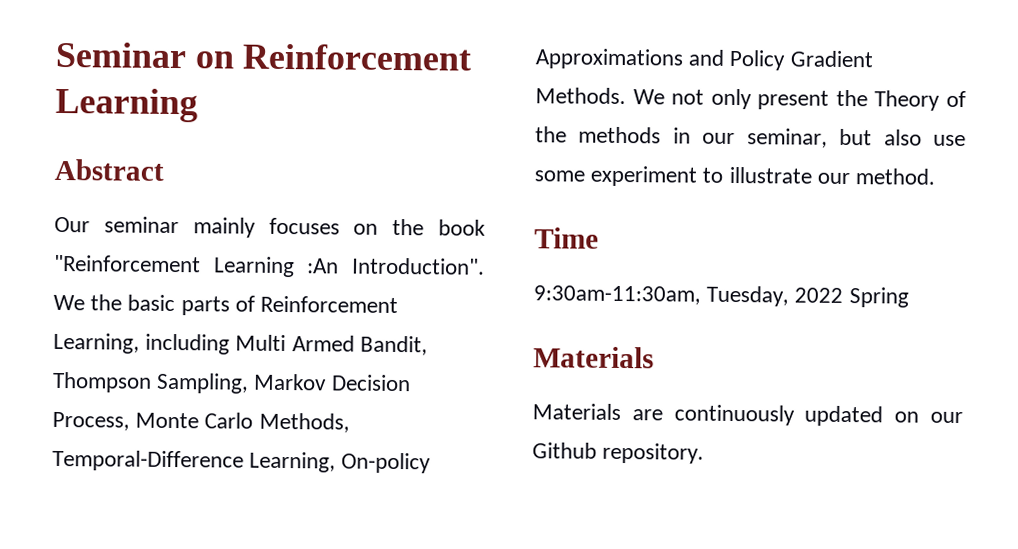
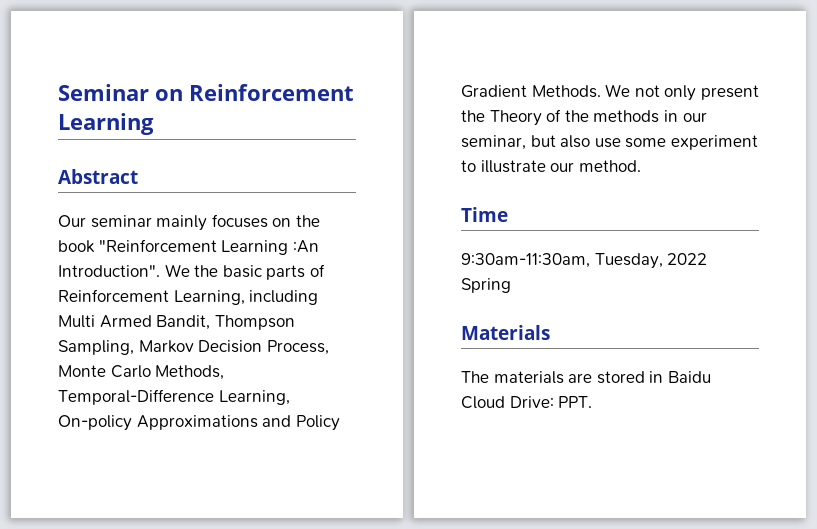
[532,403,963,427] [532,442,705,464] Materials are continuously updated on our Github repository. -> [461,371,711,384] [461,396,593,409] The materials are stored in Baidu Cloud Drive: PPT.

